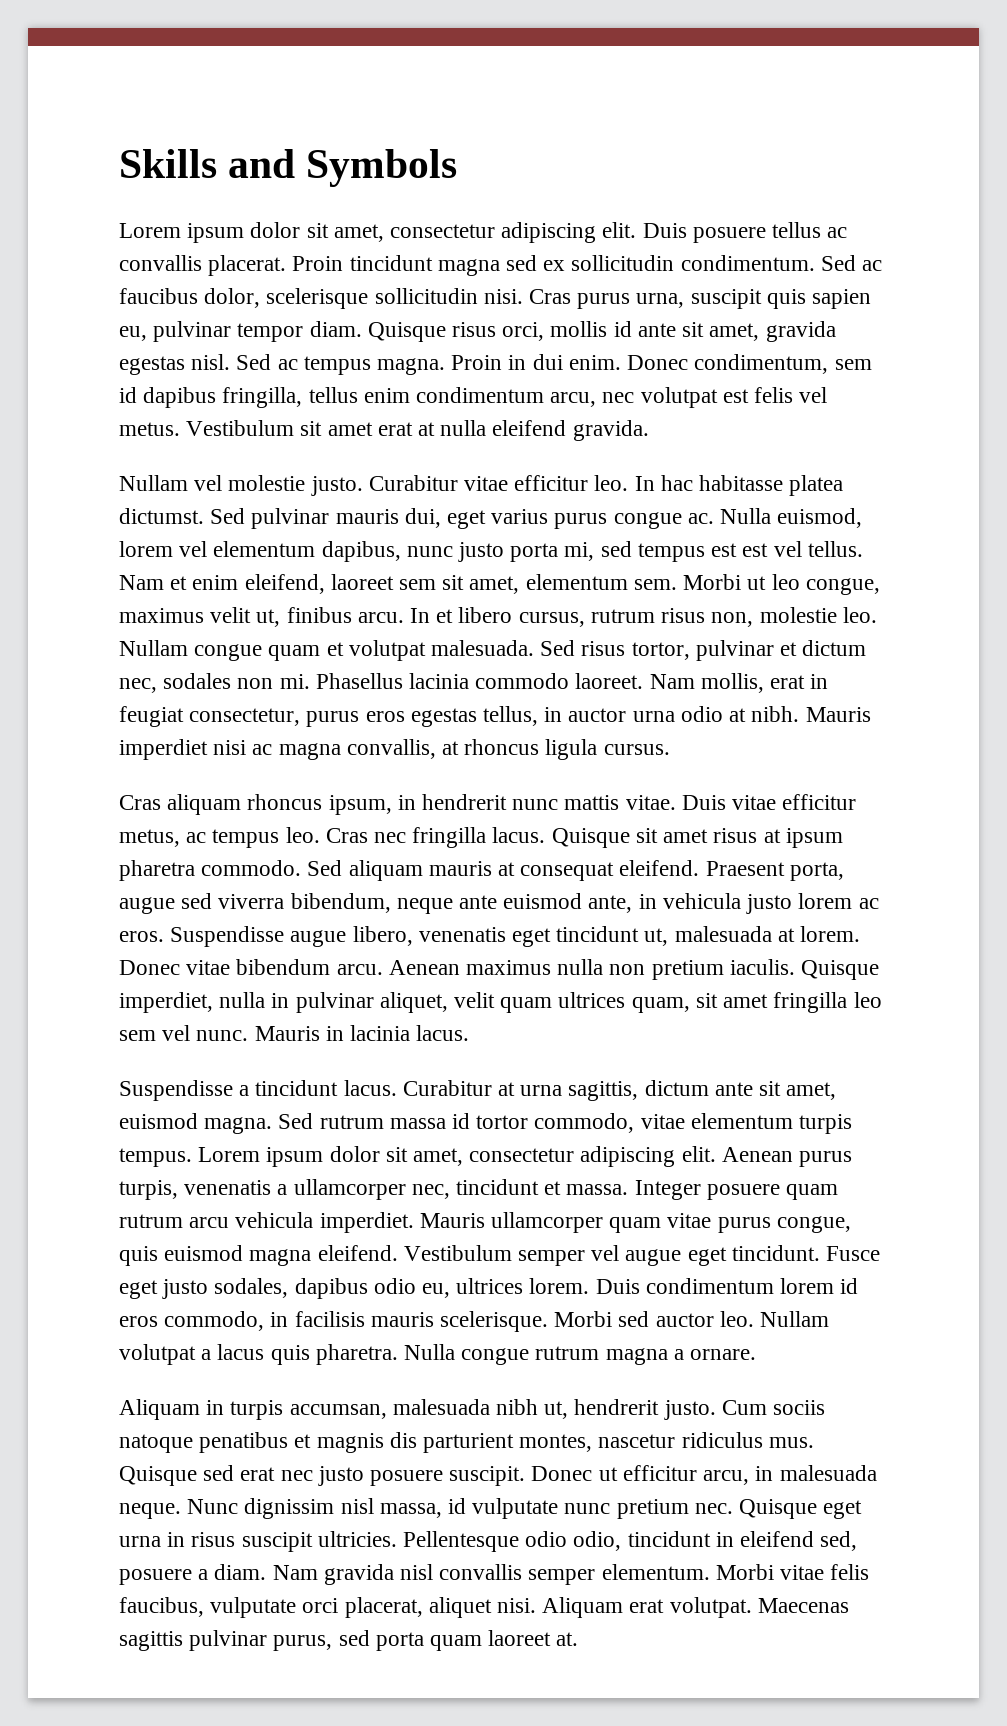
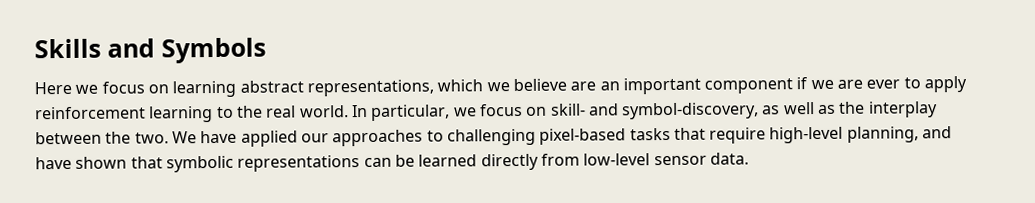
[119,222,848,243] [119,255,883,276] [119,288,872,309] [119,321,836,342] [119,354,872,375] [119,387,828,408] [119,420,649,441] [119,475,844,496] [119,508,863,529] [119,541,863,562] [119,574,880,595] [119,607,877,627] [119,640,867,661] [119,673,829,693] [119,706,871,727] [119,739,670,760] [119,794,857,815] [119,827,843,848] [119,860,844,881] [119,893,879,914] [119,926,861,947] [119,959,880,980] [119,992,882,1013] [119,1025,470,1041] [119,1080,837,1101] [119,1113,853,1134] [119,1146,853,1167] [119,1179,839,1200] [119,1212,851,1233] [119,1245,881,1266] [119,1278,859,1299] [119,1311,830,1332] [119,1344,757,1365] [119,1399,826,1420] [119,1432,814,1453] [119,1465,877,1486] [119,1498,863,1519] [119,1531,858,1552] [119,1564,870,1585] [119,1597,849,1618] [119,1630,579,1651] Lorem ipsum dolor sit amet, consectetur adipiscing elit. Duis posuere tellus ac convallis placerat. Proin tincidunt magna sed ex sollicitudin condimentum. Sed ac faucibus dolor, scelerisque sollicitudin nisi. Cras purus urna, suscipit quis sapien eu, pulvinar tempor diam. Quisque risus orci, mollis id ante sit amet, gravida egestas nisl. Sed ac tempus magna. Proin in dui enim. Donec condimentum, sem id dapibus fringilla, tellus enim condimentum arcu, nec volutpat est felis vel metus. Vestibulum sit amet erat at nulla eleifend gravida. // Nullam vel molestie justo. Curabitur vitae efficitur leo. In hac habitasse platea dictumst. Sed pulvinar mauris dui, eget varius purus congue ac. Nulla euismod, lorem vel elementum dapibus, nunc justo porta mi, sed tempus est est vel tellus. Nam et enim eleifend, laoreet sem sit amet, elementum sem. Morbi ut leo congue, maximus velit ut, finibus arcu. In et libero cursus, rutrum risus non, molestie leo. Nullam congue quam et volutpat malesuada. Sed risus tortor, pulvinar et dictum nec, sodales non mi. Phasellus lacinia commodo laoreet. Nam mollis, erat in feugiat consectetur, purus eros egestas tellus, in auctor urna odio at nibh. Mauris imperdiet nisi ac magna convallis, at rhoncus ligula cursus. // Cras aliquam rhoncus ipsum, in hendrerit nunc mattis vitae. Duis vitae efficitur metus, ac tempus leo. Cras nec fringilla lacus. Quisque sit amet risus at ipsum pharetra commodo. Sed aliquam mauris at consequat eleifend. Praesent porta, augue sed viverra bibendum, neque ante euismod ante, in vehicula justo lorem ac eros. Suspendisse augue libero, venenatis eget tincidunt ut, malesuada at lorem. Donec vitae bibendum arcu. Aenean maximus nulla non pretium iaculis. Quisque imperdiet, nulla in pulvinar aliquet, velit quam ultrices quam, sit amet fringilla leo sem vel nunc. Mauris in lacinia lacus. // Suspendisse a tincidunt lacus. Curabitur at urna sagittis, dictum ante sit amet, euismod magna. Sed rutrum massa id tortor commodo, vitae elementum turpis tempus. Lorem ipsum dolor sit amet, consectetur adipiscing elit. Aenean purus turpis, venenatis a ullamcorper nec, tincidunt et massa. Integer posuere quam rutrum arcu vehicula imperdiet. Mauris ullamcorper quam vitae purus congue, quis euismod magna eleifend. Vestibulum semper vel augue eget tincidunt. Fusce eget justo sodales, dapibus odio eu, ultrices lorem. Duis condimentum lorem id eros commodo, in facilisis mauris scelerisque. Morbi sed auctor leo. Nullam volutpat a lacus quis pharetra. Nulla congue rutrum magna a ornare. // Aliquam in turpis accumsan, malesuada nibh ut, hendrerit justo. Cum sociis natoque penatibus et magnis dis parturient montes, nascetur ridiculus mus. Quisque sed erat nec justo posuere suscipit. Donec ut efficitur arcu, in malesuada neque. Nunc dignissim nisl massa, id vulputate nunc pretium nec. Quisque eget urna in risus suscipit ultricies. Pellentesque odio odio, tincidunt in eleifend sed, posuere a diam. Nam gravida nisl convallis semper elementum. Morbi vitae felis faucibus, vulputate orci placerat, aliquet nisi. Aliquam erat volutpat. Maecenas sagittis pulvinar purus, sed porta quam laoreet at. -> [34,76,968,98] [35,101,938,123] [35,126,953,147] [35,152,749,173] Here we focus on learning abstract representations, which we believe are an important component if we are ever to apply reinforcement learning to the real world. In particular, we focus on skill- and symbol-discovery, as well as the interplay between the two. We have applied our approaches to challenging pixel-based tasks that require high-level planning, and have shown that symbolic representations can be learned directly from low-level sensor data.

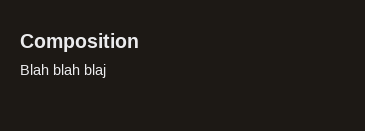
[34,37,266,64] [34,76,968,98] [35,101,938,123] [35,126,953,147] [35,152,749,173] Skills and Symbols // Here we focus on learning abstract representations, which we believe are an important component if we are ever to apply reinforcement learning to the real world. In particular, we focus on skill- and symbol-discovery, as well as the interplay between the two. We have applied our approaches to challenging pixel-based tasks that require high-level planning, and have shown that symbolic representations can be learned directly from low-level sensor data. -> [20,33,139,52] [20,64,106,78] Composition // Blah blah blaj

